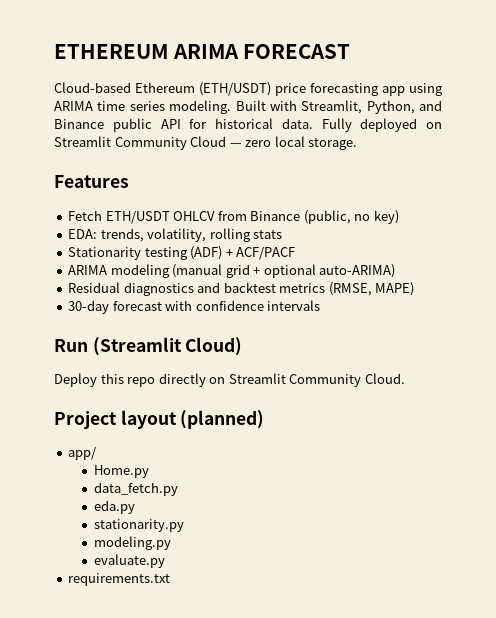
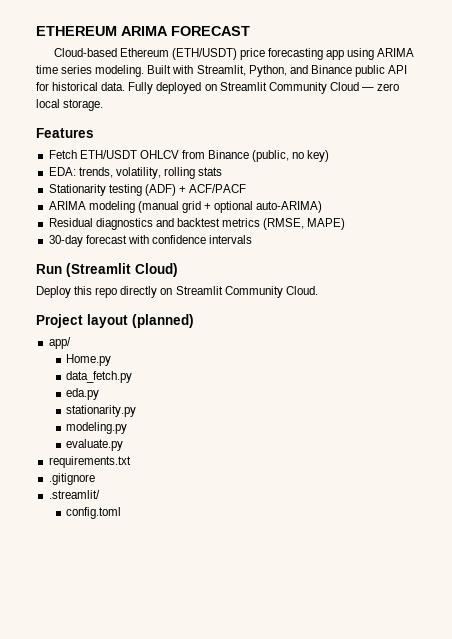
(171, 579) none -> [48,473,95,485] [48,490,100,499] [65,507,121,519] // .gitignore // .streamlit/ // config.toml

